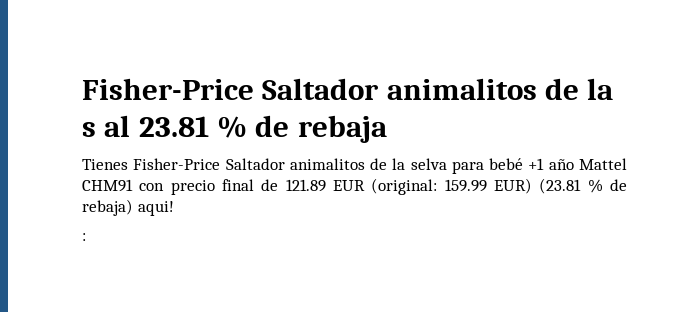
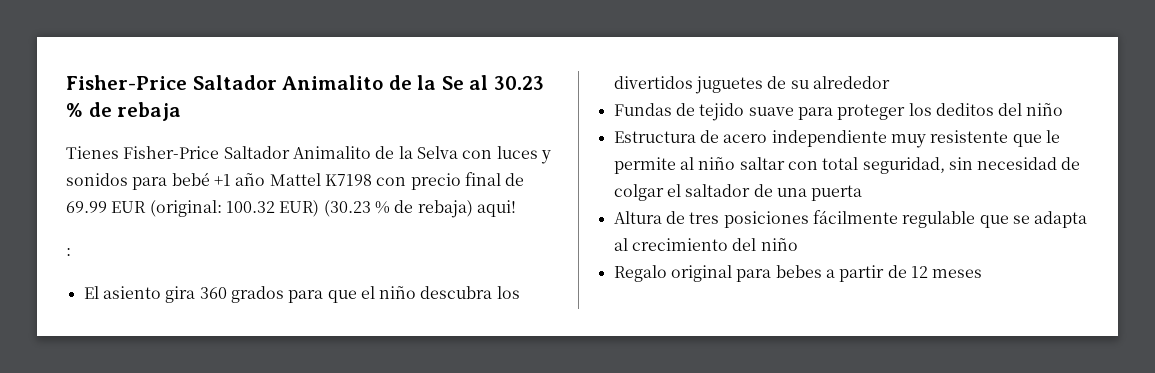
[82,78,614,100] [82,115,209,137] Fisher-Price Saltador animalitos de la s al 23.81 -> [66,75,544,90] Fisher-Price Saltador Animalito de la Se al 30.23
[289,158,447,170] animalitos de la selva -> [292,146,551,164] [66,173,128,186] Animalito de la Selva con luces y sonidos
[82,179,133,192] CHM91 -> [324,174,372,186] K7198
[285,179,326,192] 121.89 -> [66,201,107,213] 69.99
[444,178,582,194] 159.99 EUR) (23.81 -> [225,200,371,217] 100.32 EUR) (30.23
(86, 237) none -> [83,285,520,303] [613,76,890,94] [613,102,1064,121] [613,130,1060,148] [613,156,1081,174] [613,184,863,201] [613,210,1088,228] [613,237,798,251] [613,265,983,282] // El asiento gira 360 grados para que el niño descubra los divertidos juguetes de su alrededor // Fundas de tejido suave para proteger los deditos del niño // Estructura de acero independiente muy resistente que le permite al niño saltar con total seguridad, sin necesidad de colgar el saltador de una puerta // Altura de tres posiciones fácilmente regulable que se adapta al crecimiento del niño // Regalo original para bebes a partir de 12 meses

